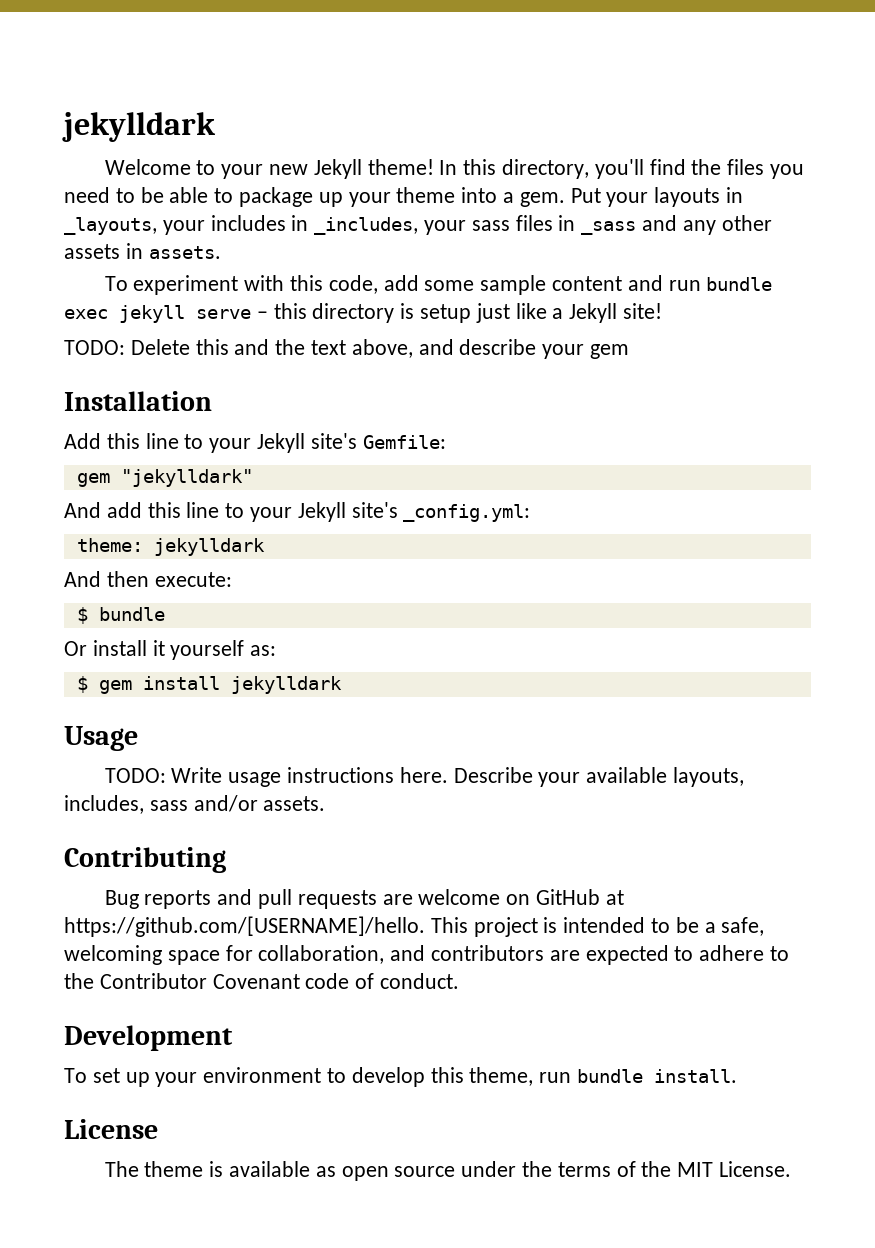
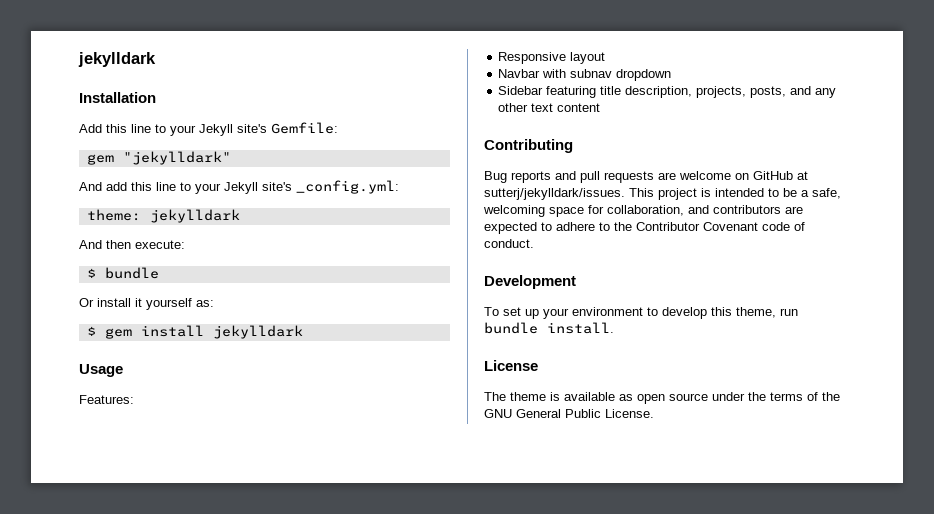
[62,112,216,142] [104,159,804,179] [64,187,744,207] [64,215,772,235] [64,243,221,259] [104,275,773,295] [64,303,663,323] [64,339,630,359] jekylldark // Welcome to your new Jekyll theme! In this directory, you'll find the files you need to be able to package up your theme into a gem. Put your layouts in _layouts, your includes in _includes, your sass files in _sass and any other assets in assets. // To experiment with this code, add some sample content and run bundle exec jekyll serve – this directory is setup just like a Jekyll site! // TODO: Delete this and the text above, and describe your gem -> [78,52,156,67] jekylldark
[104,767,744,787] [64,795,326,814] TODO: Write usage instructions here. Describe your available layouts, includes, sass and/or assets. -> [79,395,134,404] [498,52,606,64] [498,69,672,81] [498,86,837,98] [498,103,601,112] Features: // Responsive layout // Navbar with subnav dropdown // Sidebar featuring title description, projects, posts, and any other text content
[64,916,425,937] https://github.com/[USERNAME]/hello. -> [484,188,625,200] sutterj/jekylldark/issues.
[677,1162,714,1177] MIT -> [484,409,601,418] GNU General Public

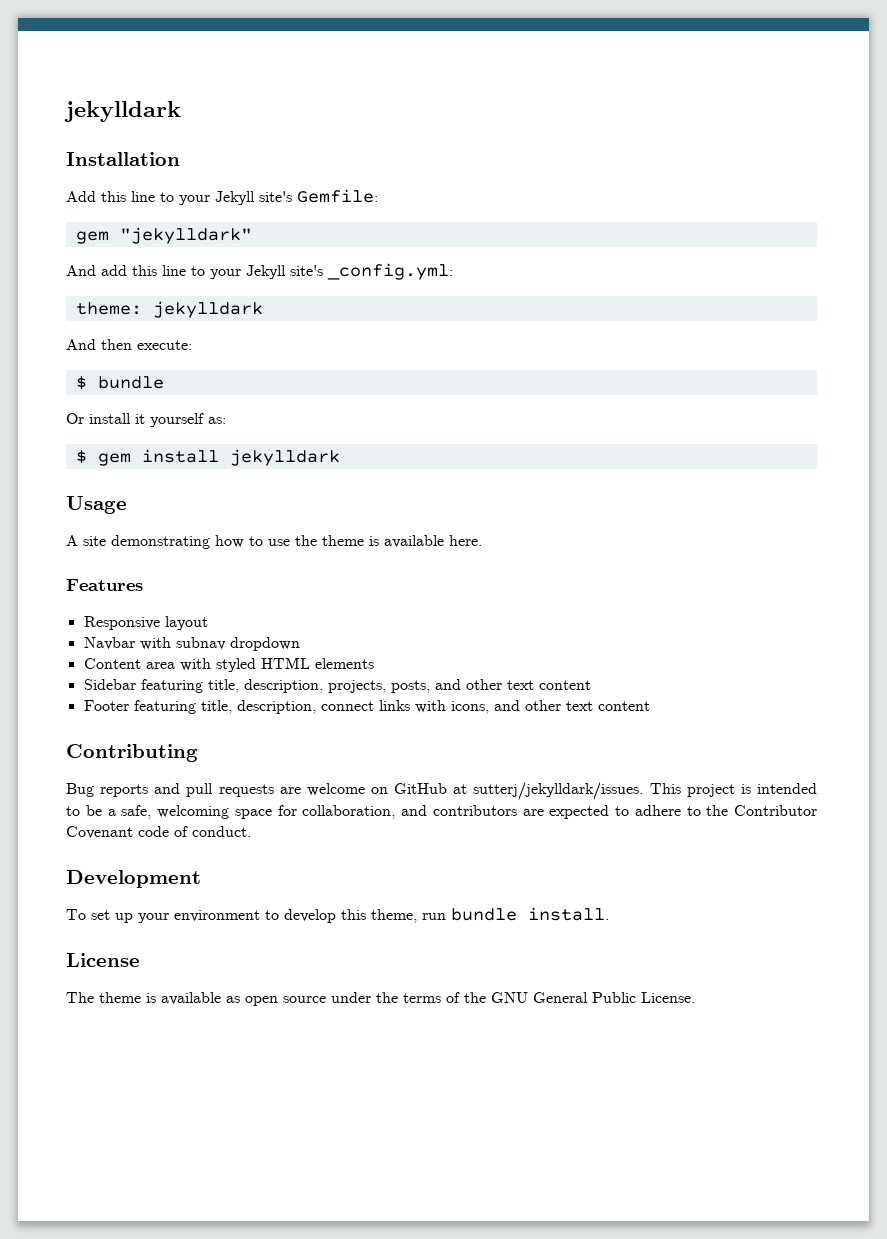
[79,395,134,404] Features: -> [66,535,482,549] [66,579,143,591] A site demonstrating how to use the theme is available here. // Features
(672, 75) none -> [83,657,374,672] // Content area with styled HTML elements
[600,86,622,95] title -> [207,679,239,693] title,
[815,88,837,98] any -> [465,679,591,690] [83,700,520,714] other text content // Footer featuring title, description, connect links with icons, and

